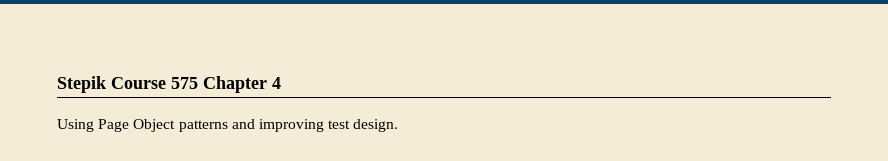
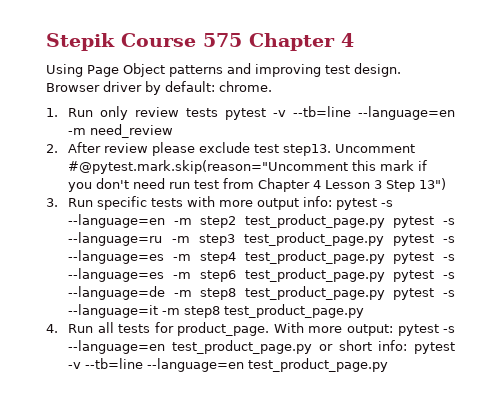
(399, 125) none -> [46,81,272,95] [46,106,455,120] [68,124,174,138] [46,142,416,156] [68,160,428,174] [68,178,447,192] [46,196,394,210] [68,214,455,228] [68,232,455,246] [68,250,455,264] [68,268,455,282] [68,286,455,300] [68,304,365,318] [46,322,455,336] [68,340,455,354] [68,358,389,372] Browser driver by default: chrome. // 1. Run only review tests pytest -v --tb=line --language=en -m need_review // 2. After review please exclude test step13. Uncomment #@pytest.mark.skip(reason="Uncomment this mark if you don't need run test from Chapter 4 Lesson 3 Step 13") // 3. Run specific tests with more output info: pytest -s --language=en -m step2 test_product_page.py pytest -s --language=ru -m step3 test_product_page.py pytest -s --language=es -m step4 test_product_page.py pytest -s --language=es -m step6 test_product_page.py pytest -s --language=de -m step8 test_product_page.py pytest -s --language=it -m step8 test_product_page.py // 4. Run all tests for product_page. With more output: pytest -s --language=en test_product_page.py or short info: pytest -v --tb=line --language=en test_product_page.py

